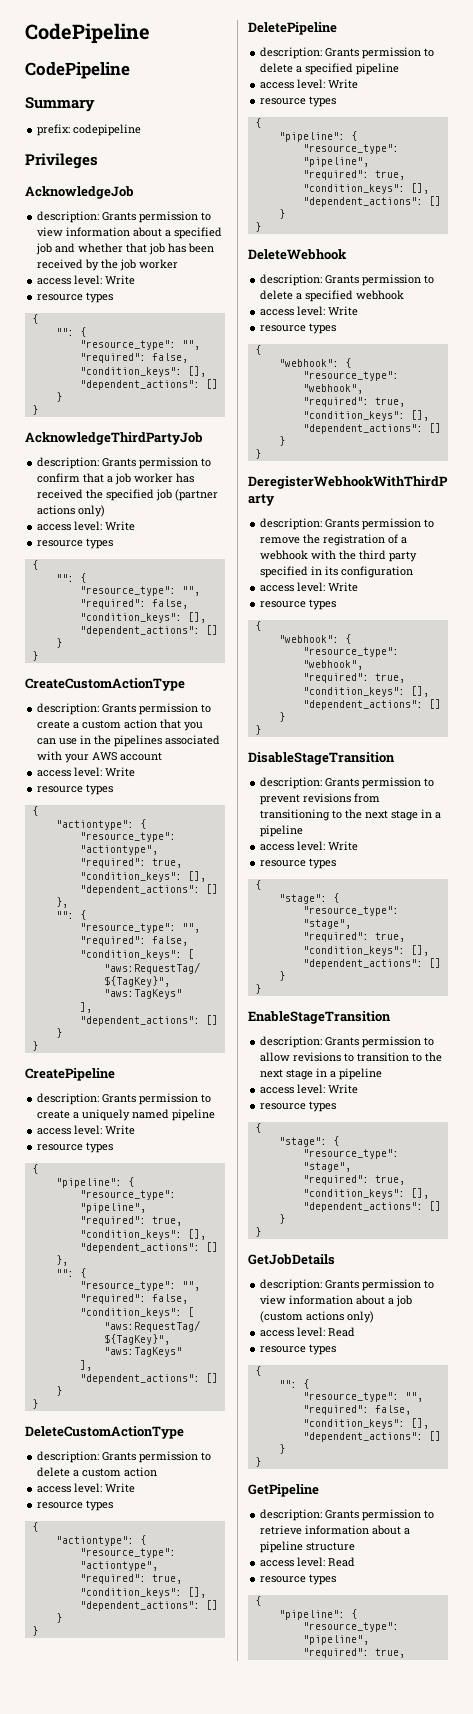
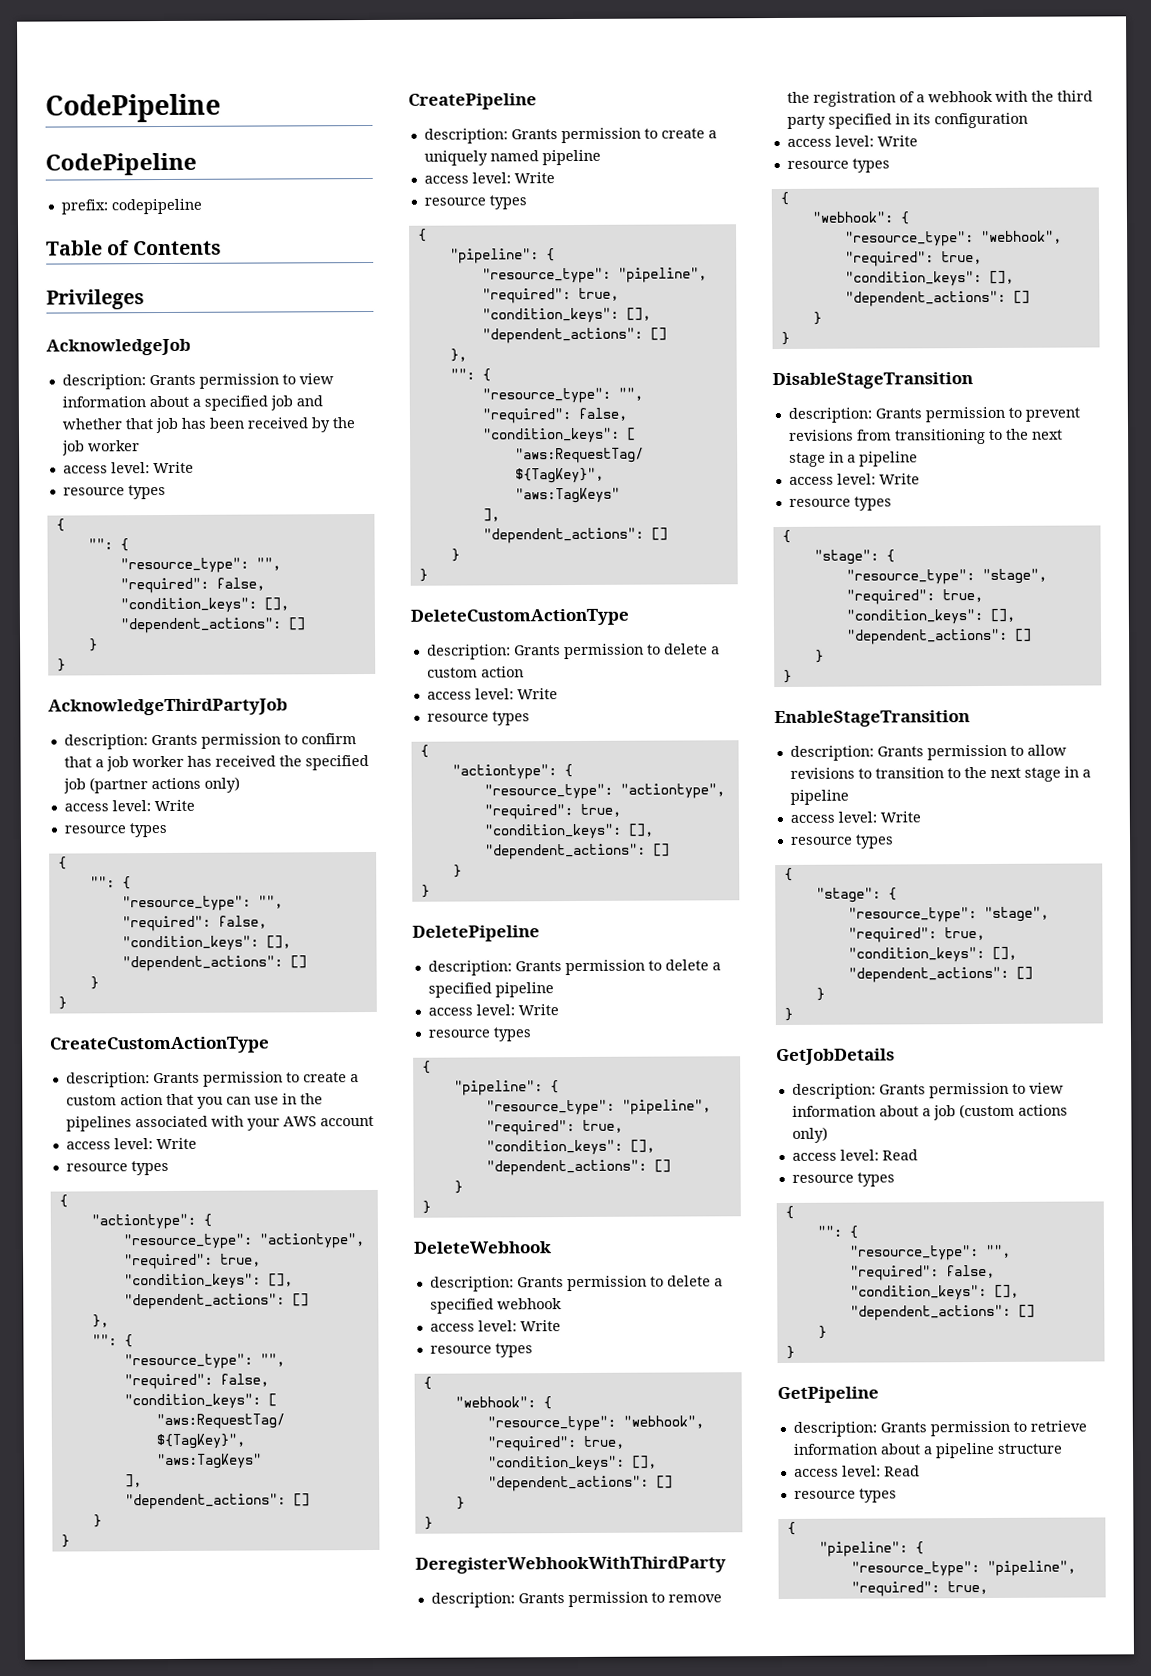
[25,97,95,112] // Summary -> (197, 164) none
(142, 130) none -> [46,240,222,256] // Table of Contents

